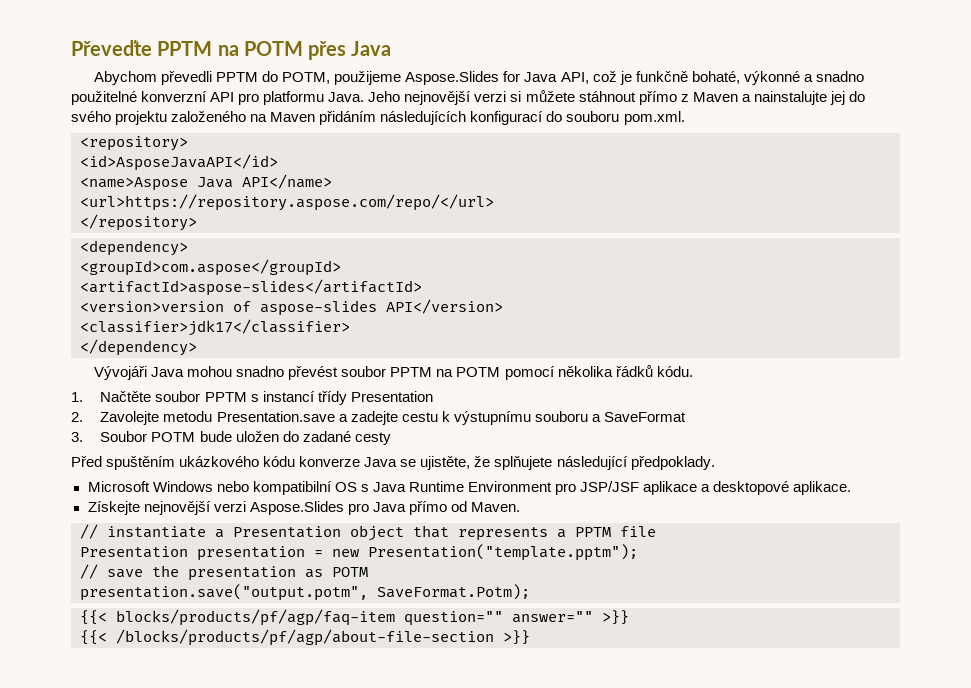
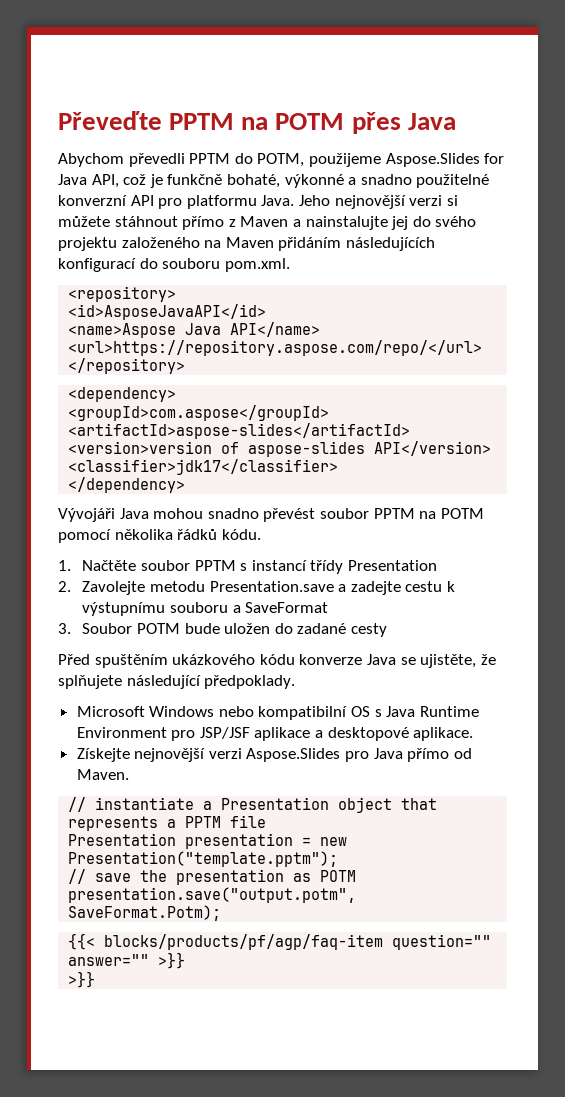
[80,629,494,646] {{< /blocks/products/pf/agp/about-file-section -> (186, 960) none

